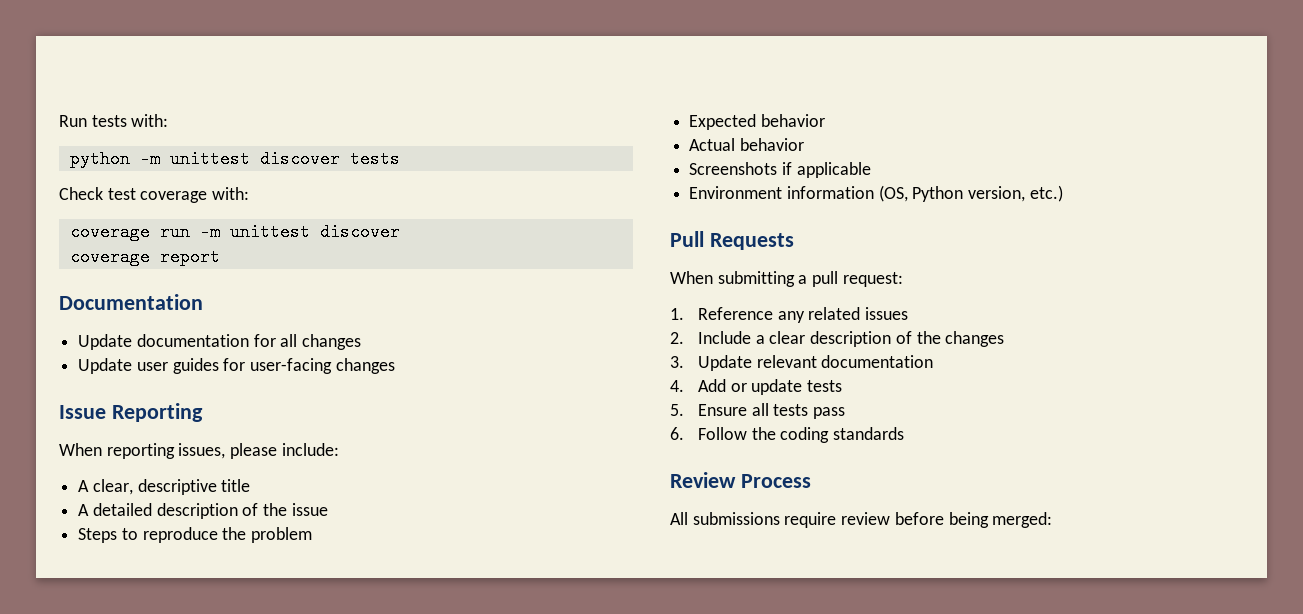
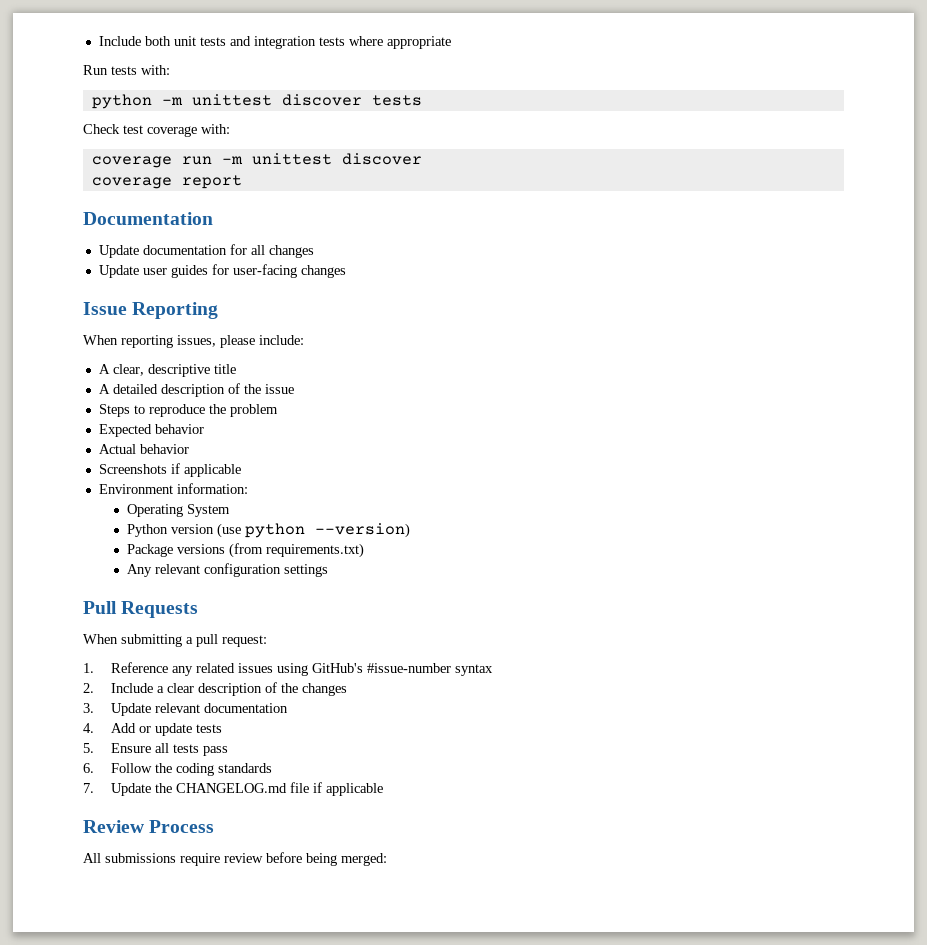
(59, 121) none -> [98,36,451,49] Include both unit tests and integration tests where appropriate //
[786,185,1063,202] information (OS, Python version, etc.) -> [176,483,248,494] [127,504,231,517] [127,523,411,538] [127,543,365,558] [127,563,329,577] information: // Operating System // Python version (use python --version) // Package versions (from requirements.txt) // Any relevant configuration settings
(909, 313) none -> [277,663,494,676] using GitHub's #issue-number syntax
(905, 433) none -> [83,782,384,796] // 7. Update the CHANGELOG.md file if applicable

